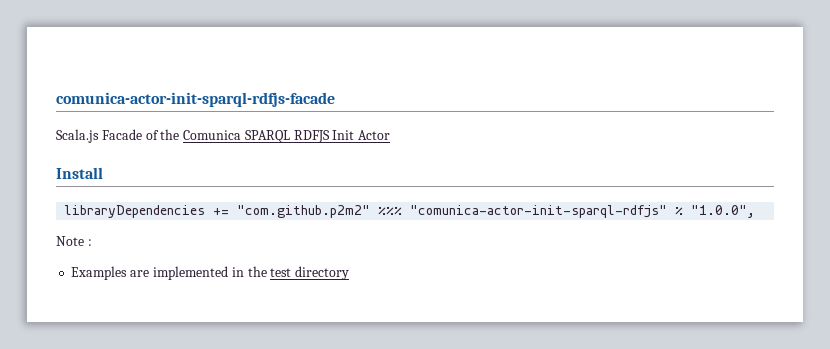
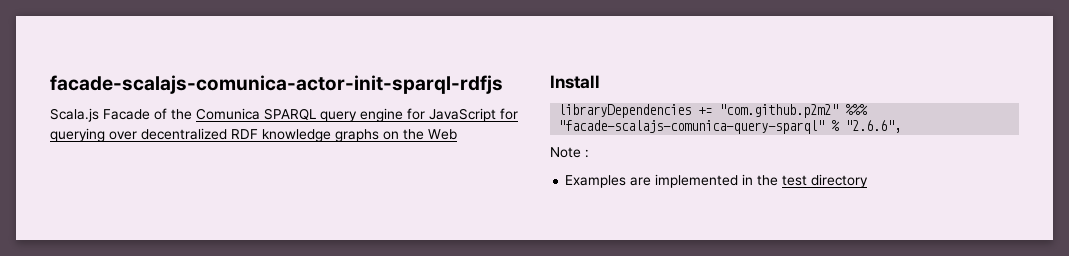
[56,92,335,107] comunica-actor-init-sparql-rdfjs-facade -> [50,75,503,94] facade-scalajs-comunica-actor-init-sparql-rdfjs
[293,130,391,143] RDFJS Init Actor -> [320,108,518,122] [50,128,457,142] query engine for JavaScript for querying over decentralized RDF knowledge graphs on the Web
[410,205,756,218] "comunica-actor-init-sparql-rdfjs" % "1.0.0", -> [558,120,902,134] "facade-scalajs-comunica-query-sparql" % "2.6.6",

